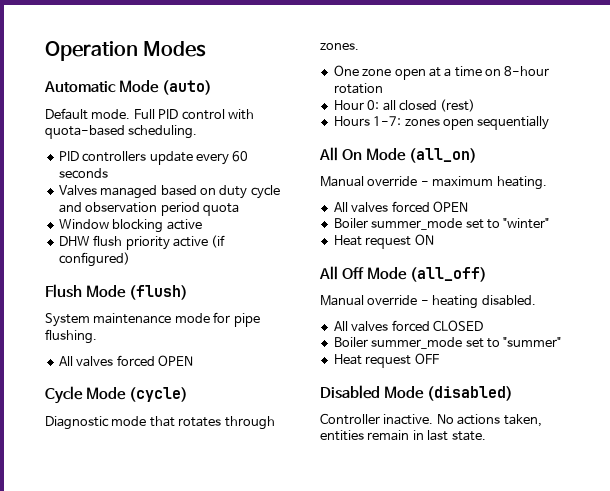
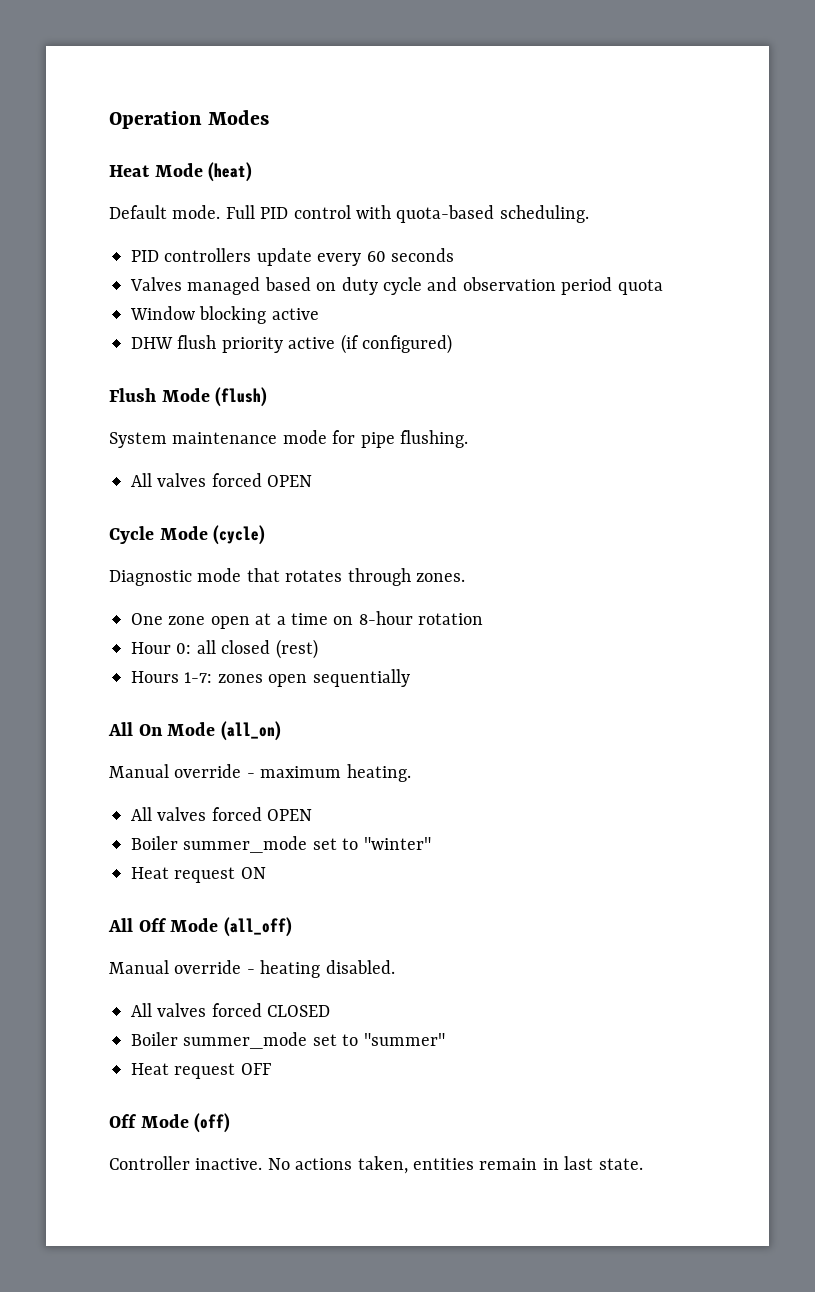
[44,80,212,95] Automatic Mode (auto) -> [109,162,253,182] Heat Mode (heat)
[320,385,513,401] Disabled Mode (disabled) -> [109,1113,231,1133] Off Mode (off)

